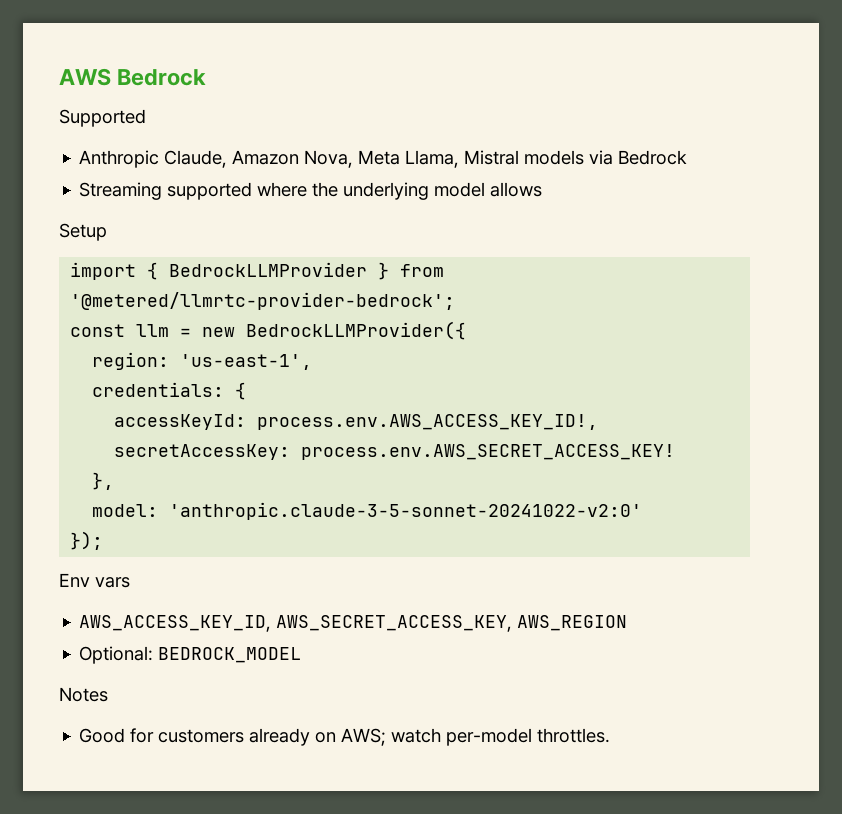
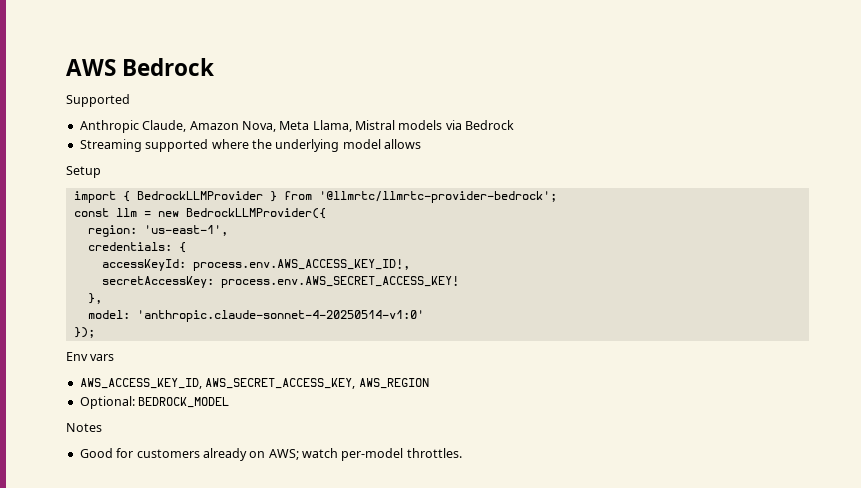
[70,292,456,310] '@metered/llmrtc-provider-bedrock'; -> [318,191,557,203] '@llmrtc/llmrtc-provider-bedrock';
[169,502,643,520] 'anthropic.claude-3-5-sonnet-20241022-v2:0' -> [136,310,424,322] 'anthropic.claude-sonnet-4-20250514-v1:0'

